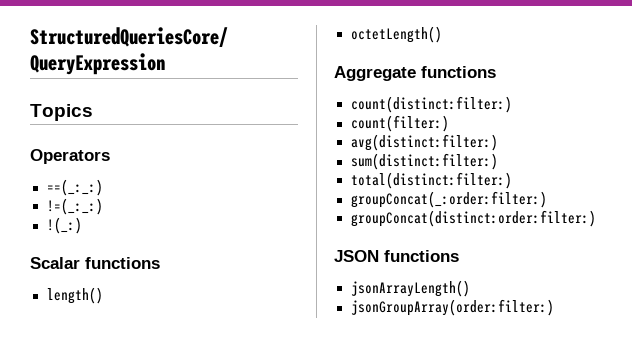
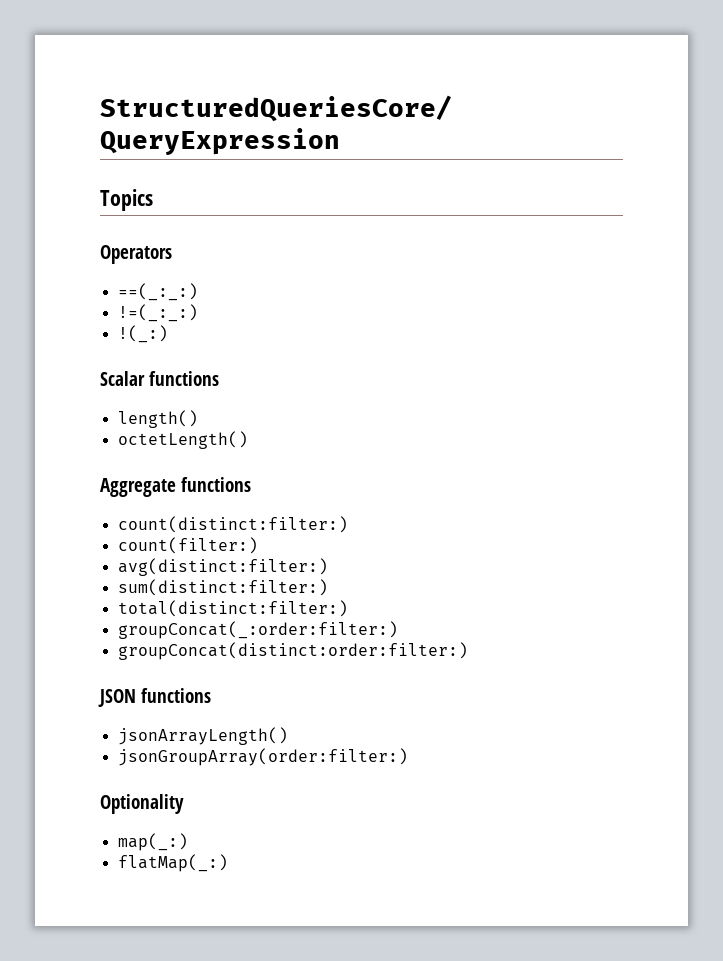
(554, 307) none -> [100,794,184,814] [117,833,188,851] [117,854,228,872] // Optionality // map(_:) // flatMap(_:)

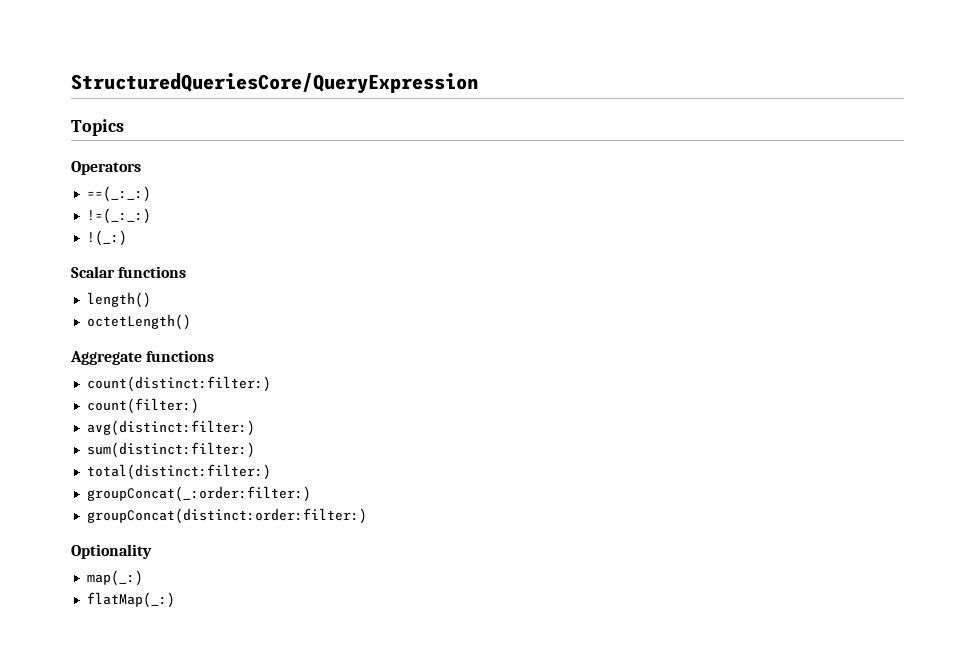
[98,688,211,707] [117,727,288,745] [117,748,408,766] // JSON functions // jsonArrayLength() // jsonGroupArray(order:filter:) -> (367, 516) none

